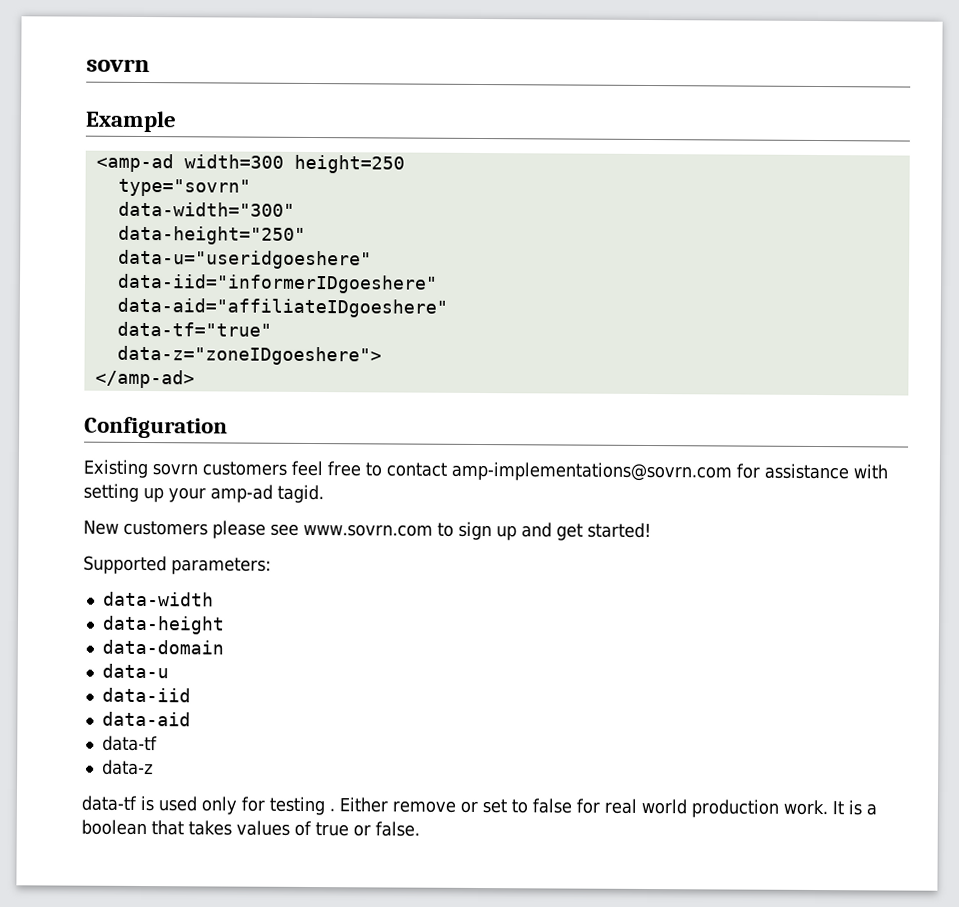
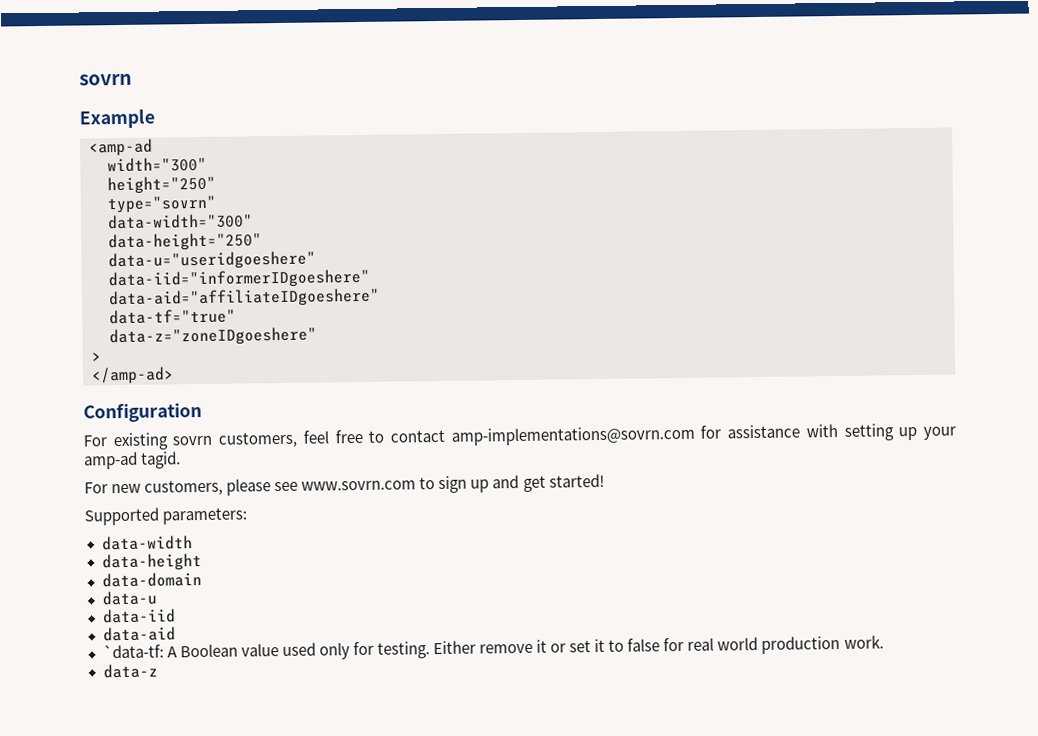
[183,154,405,174] width=300 height=250 -> [107,156,207,173] [107,175,216,195] // width="300" // height="250"
[116,345,382,366] data-z="zoneIDgoeshere"> -> [109,326,317,347] [91,352,101,362] data-z="zoneIDgoeshere" // >
[83,459,287,479] Existing sovrn customers -> [83,431,298,451] For existing sovrn customers,
[83,519,208,536] New customers -> [84,479,224,496] For new customers,
[101,735,158,752] [101,759,154,776] [81,795,154,812] data-tf // data-z // data-tf is -> [102,643,279,659] `data-tf: A Boolean value
[269,796,335,816] testing . -> [376,641,430,659] testing.
(456, 806) none -> [536,639,547,653] it
(507, 806) none -> [594,638,606,653] it
[832,800,877,816] [81,819,420,837] It is a boolean that takes values of true or false. -> [102,663,158,679] // data-z

